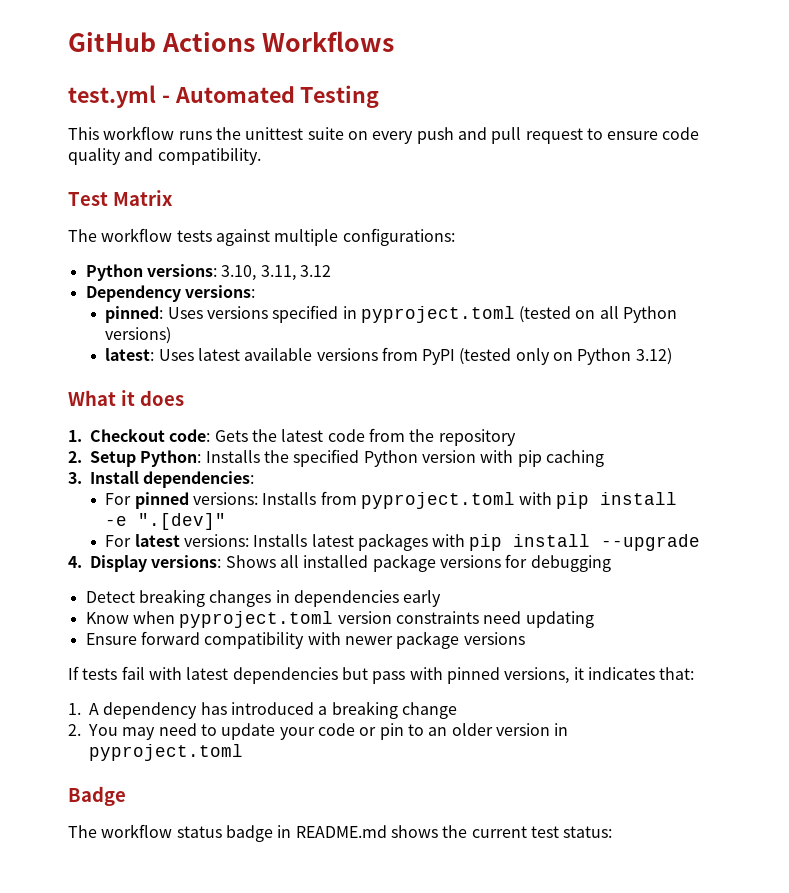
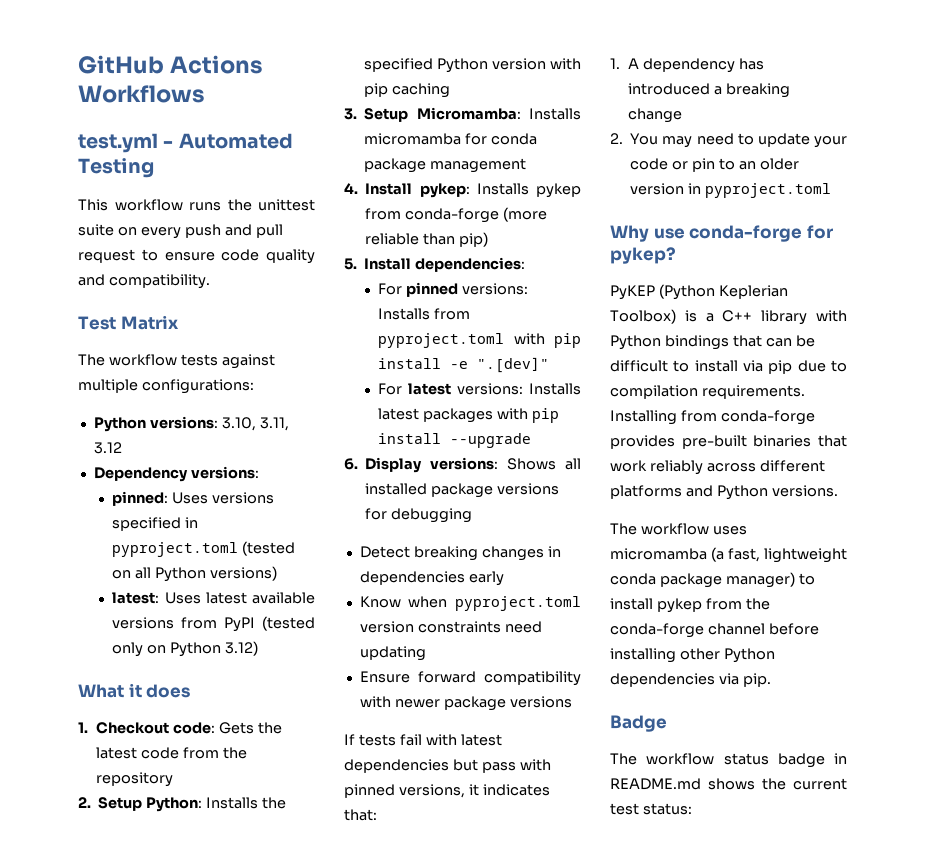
(82, 478) none -> [364,107,581,122] [364,133,538,145] [364,158,527,173] [344,183,581,198] [365,207,548,223] [365,232,489,247] [344,258,357,270] Setup Micromamba: Installs micromamba for conda package management // 4. Install pykep: Installs pykep from conda-forge (more reliable than pip) // 5.
[68,556,82,568] 4. -> [344,458,358,470] 6.
(243, 752) none -> [610,225,833,242] [610,247,676,264] [610,284,788,300] [610,309,847,325] [610,335,815,350] [610,360,847,374] [610,385,805,399] [610,410,815,425] [610,435,847,449] [610,460,825,475] [610,485,838,500] [610,523,747,535] [610,547,847,563] [610,572,815,588] [610,598,770,613] [610,623,819,638] [610,648,775,663] [610,673,771,687] // Why use conda-forge for pykep? // PyKEP (Python Keplerian Toolbox) is a C++ library with Python bindings that can be difficult to install via pip due to compilation requirements. Installing from conda-forge provides pre-built binaries that work reliably across different platforms and Python versions. // The workflow uses micromamba (a fast, lightweight conda package manager) to install pykep from the conda-forge channel before installing other Python dependencies via pip.

